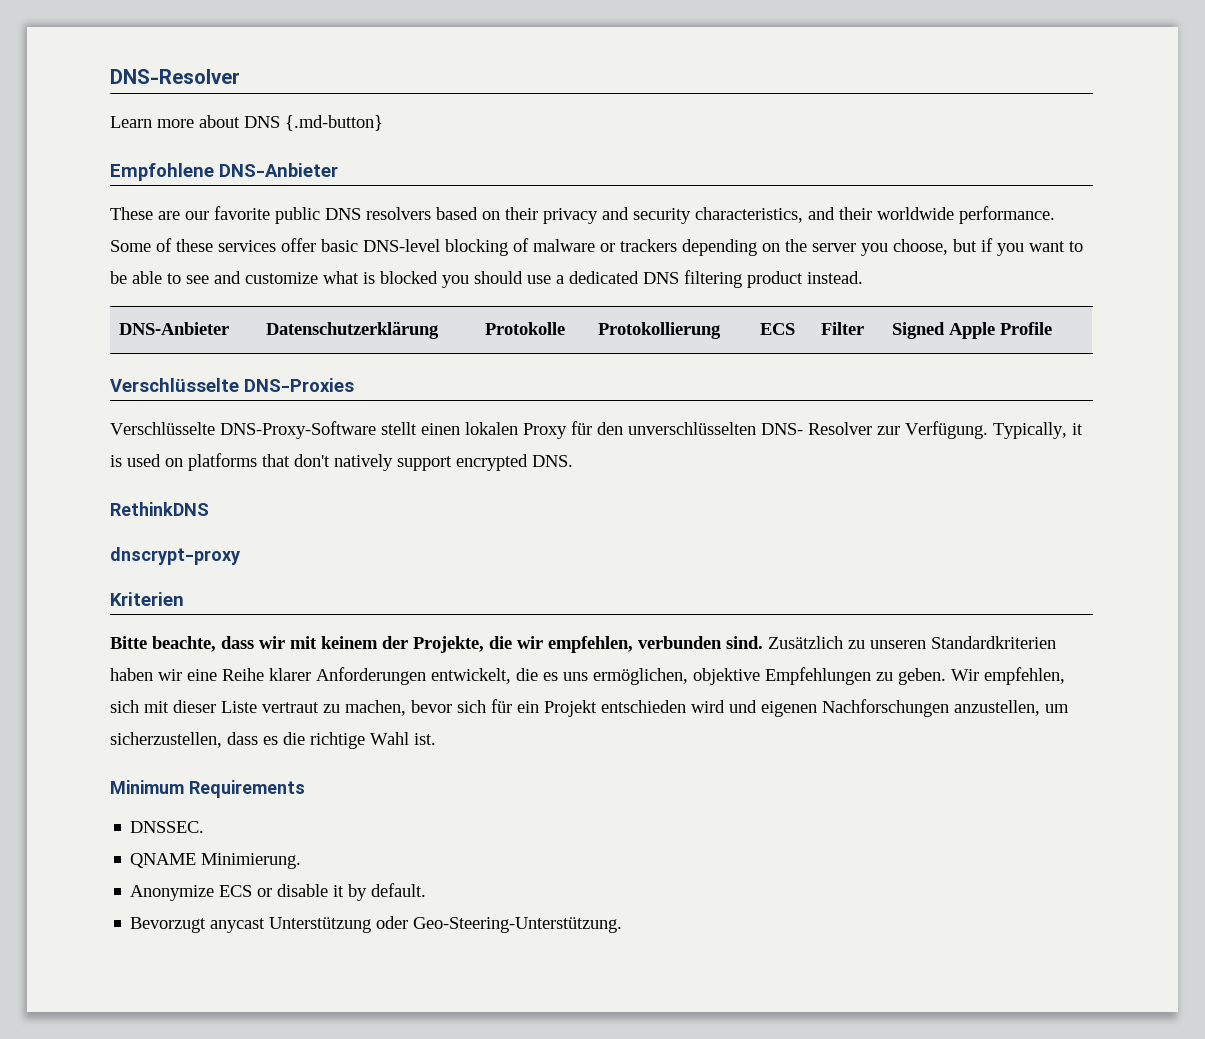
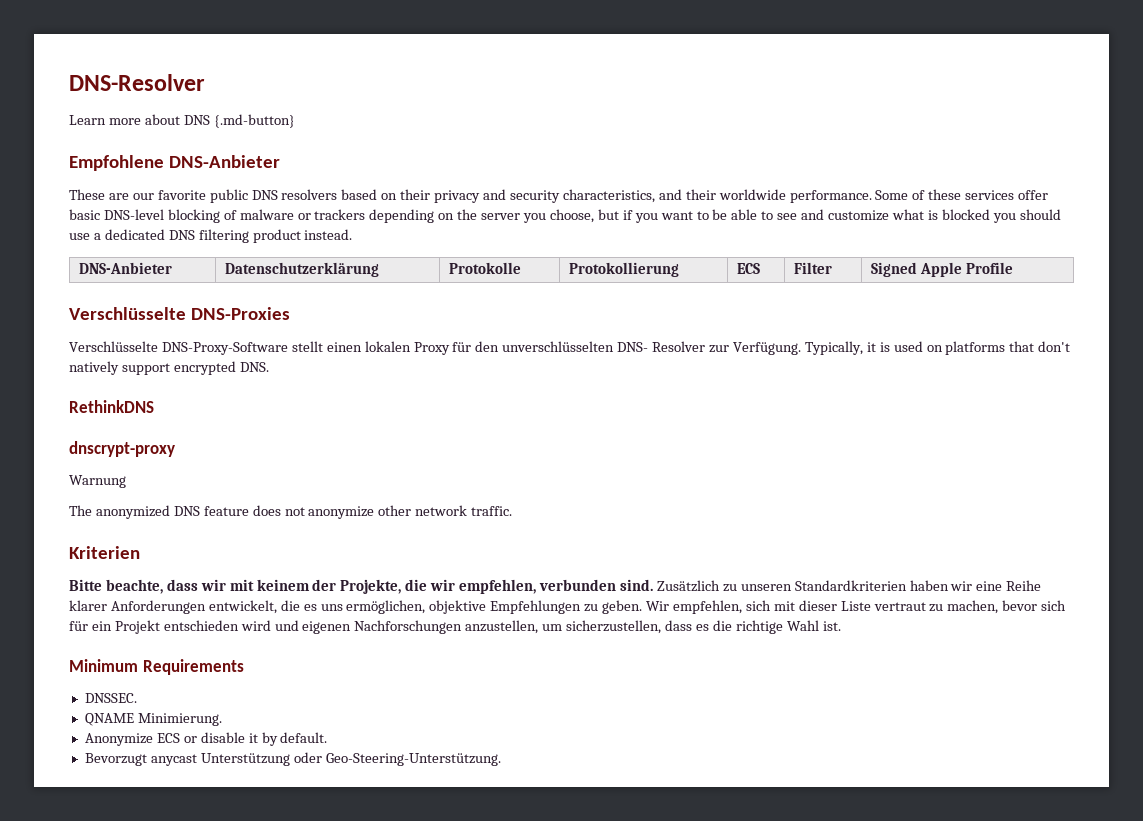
(240, 556) none -> [69,475,126,488] [69,505,513,519] // Warnung // The anonymized DNS feature does not anonymize other network traffic.

